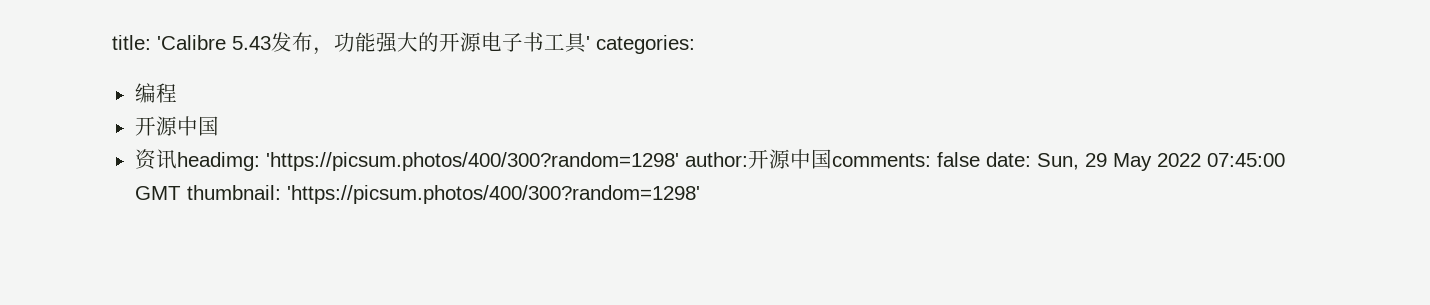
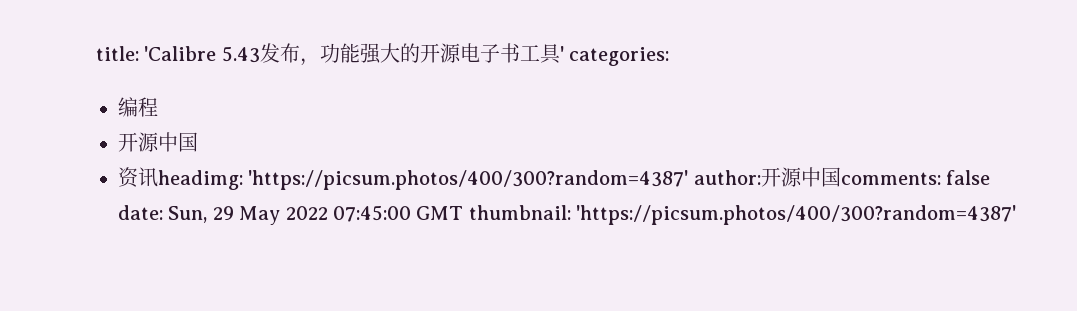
[265,152,679,171] 'https://picsum.photos/400/300?random=1298' -> [248,170,689,190] 'https://picsum.photos/400/300?random=4387'
[286,185,700,204] 'https://picsum.photos/400/300?random=1298' -> [576,205,1017,225] 'https://picsum.photos/400/300?random=4387'

